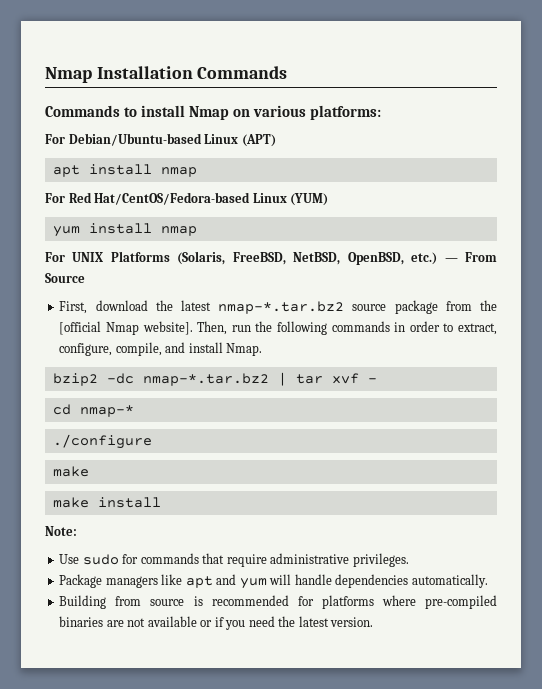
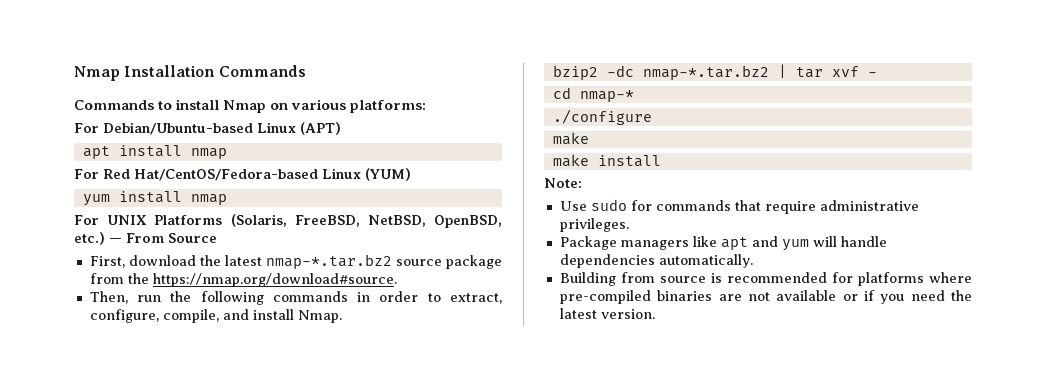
[59,321,193,335] [official Nmap website]. -> [152,273,397,287] https://nmap.org/download#source. //

